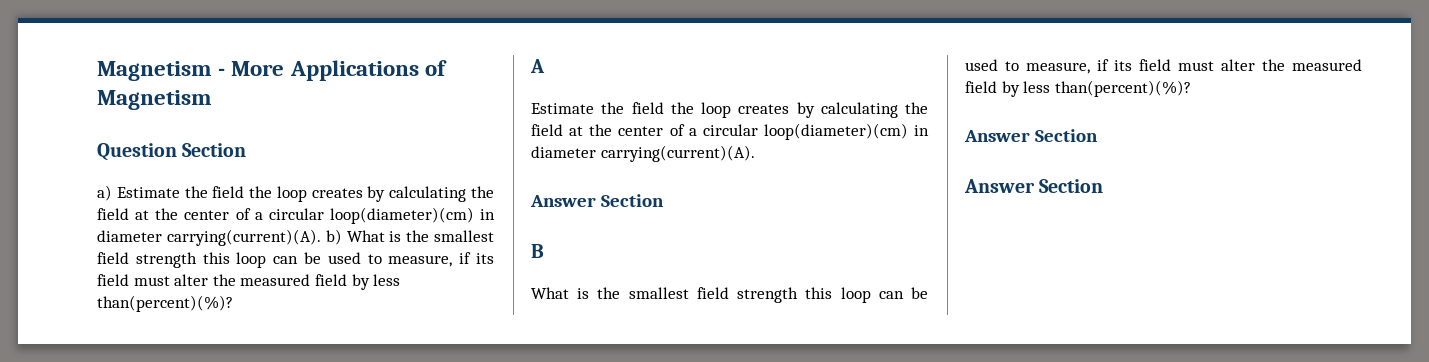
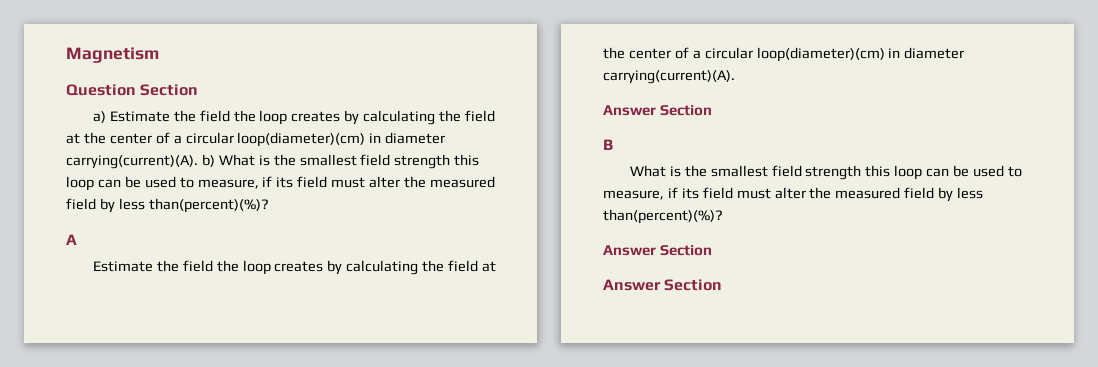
[97,60,447,81] [97,90,212,110] Magnetism - More Applications of Magnetism -> [66,47,159,63] Magnetism

